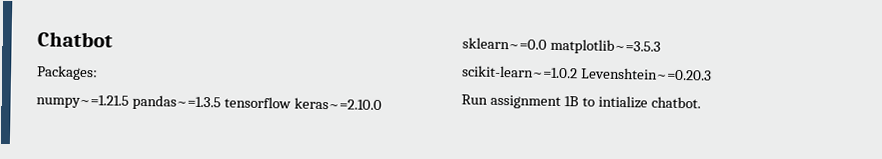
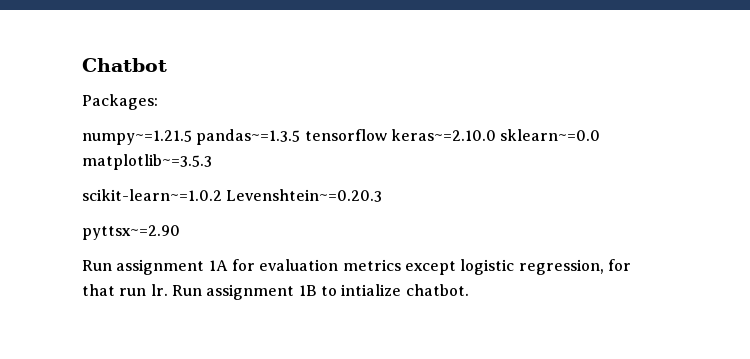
(712, 74) none -> [82,225,180,240] [82,259,631,275] [82,284,168,296] pyttsx~=2.90 // Run assignment 1A for evaluation metrics except logistic regression, for that run lr.

